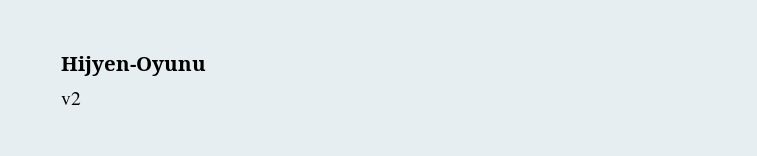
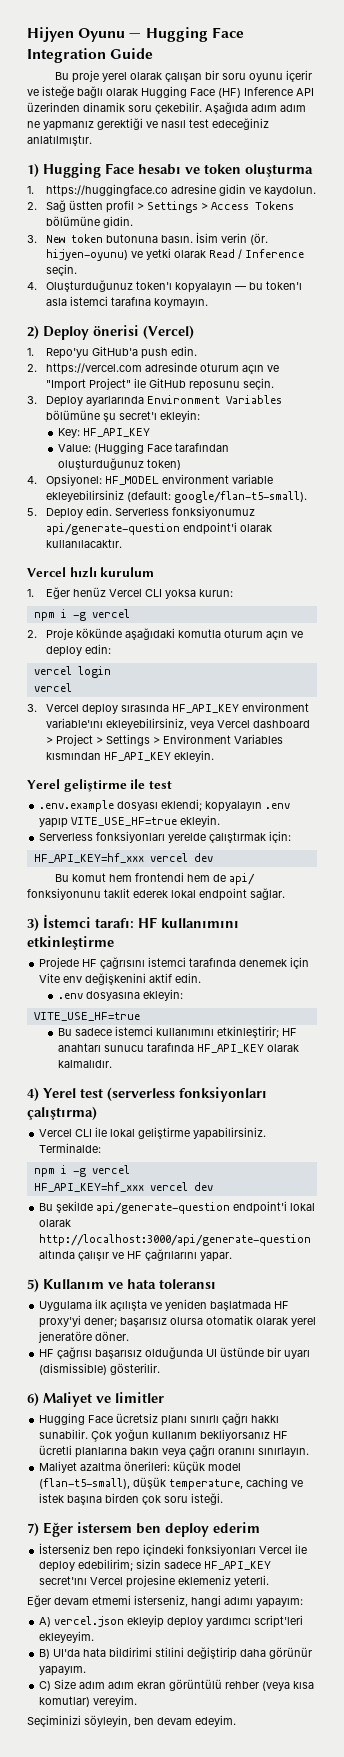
[61,56,206,76] [61,92,81,105] Hijyen-Oyunu // v2 -> [27,27,244,42] [27,48,154,63] [55,70,313,83] [27,86,314,98] [27,102,306,114] [27,118,269,131] [27,135,92,146] [27,163,313,178] [27,184,316,197] [27,200,294,213] [45,216,133,228] [27,232,268,245] [45,248,304,261] [45,264,77,276] [27,280,302,293] [45,296,208,308] [27,325,194,340] [27,346,197,359] [27,362,279,375] [45,378,274,391] [27,395,282,407] [45,410,200,422] [58,428,151,438] [58,442,230,454] [58,458,182,470] [27,474,273,487] [45,490,307,503] [27,506,255,519] [45,522,272,535] [45,539,122,548] [27,567,155,578] [27,587,233,599] [33,609,130,621] [27,628,303,640] [45,644,111,657] [33,666,111,678] [33,683,72,692] [27,702,309,715] [45,718,310,730] [45,734,283,746] [45,750,214,762] [27,779,172,792] [39,799,291,812] [39,815,221,828] [39,831,292,843] [33,853,213,863] [55,872,256,885] [27,888,285,901] [27,915,239,931] [27,936,114,950] [39,957,310,969] [39,973,202,985] [58,989,184,1001] [33,1012,140,1021] [58,1026,298,1038] [58,1043,300,1053] [58,1060,113,1068] [27,1087,267,1102] [27,1106,97,1120] [39,1127,267,1140] [39,1143,102,1153] [33,1165,130,1177] [33,1182,213,1192] [39,1201,316,1214] [39,1219,72,1227] [39,1234,312,1246] [39,1249,233,1262] [27,1278,216,1292] [39,1299,290,1311] [39,1315,317,1328] [38,1331,130,1343] [39,1347,311,1359] [39,1363,161,1375] [27,1392,164,1407] [39,1413,280,1426] [39,1429,289,1442] [39,1445,310,1458] [39,1461,242,1473] [39,1477,304,1490] [39,1493,224,1505] [27,1522,260,1537] [39,1543,308,1557] [39,1559,272,1572] [39,1575,270,1588] [27,1595,303,1608] [39,1615,304,1628] [39,1631,95,1643] [39,1647,313,1660] [39,1666,87,1676] [39,1679,315,1691] [39,1695,138,1707] [27,1715,236,1727] Hijyen Oyunu — Hugging Face Integration Guide // Bu proje yerel olarak çalışan bir soru oyunu içerir ve isteğe bağlı olarak Hugging Face (HF) Inference API üzerinden dinamik soru çekebilir. Aşağıda adım adım ne yapmanız gerektiği ve nasıl test edeceğiniz anlatılmıştır. // 1) Hugging Face hesabı ve token oluşturma // 1. https://huggingface.co adresine gidin ve kaydolun. // 2. Sağ üstten profil > Settings > Access Tokens bölümüne gidin. // 3. New token butonuna basın. İsim verin (ör. hijyen-oyunu) ve yetki olarak Read / Inference seçin. // 4. Oluşturduğunuz token'ı kopyalayın — bu token'ı asla istemci tarafına koymayın. // 2) Deploy önerisi (Vercel) // 1. Repo'yu GitHub'a push edin. // 2. https://vercel.com adresinde oturum açın ve "Import Project" ile GitHub reposunu seçin. // 3. Deploy ayarlarında Environment Variables bölümüne şu secret'ı ekleyin: // Key: HF_API_KEY // Value: (Hugging Face tarafından oluşturduğunuz token) // 4. Opsiyonel: HF_MODEL environment variable ekleyebilirsiniz (default: google/flan-t5-small). // 5. Deploy edin. Serverless fonksiyonumuz api/generate-question endpoint'i olarak kullanılacaktır. // Vercel hızlı kurulum // 1. Eğer henüz Vercel CLI yoksa kurun: // npm i -g vercel // 2. Proje kökünde aşağıdaki komutla oturum açın ve deploy edin: // vercel login // vercel // 3. Vercel deploy sırasında HF_API_KEY environment variable'ını ekleyebilirsiniz, veya Vercel dashboard > Project > Settings > Environment Variables kısmından HF_API_KEY ekleyin. // Yerel geliştirme ile test // .env.example dosyası eklendi; kopyalayın .env yapıp VITE_USE_HF=true ekleyin. // Serverless fonksiyonları yerelde çalıştırmak için: // HF_API_KEY=hf_xxx vercel dev // Bu komut hem frontendi hem de api/ fonksiyonunu taklit ederek lokal endpoint sağlar. // 3) İstemci tarafı: HF kullanımını etkinleştirme // Projede HF çağrısını istemci tarafında denemek için Vite env değişkenini aktif edin. // .env dosyasına ekleyin: // VITE_USE_HF=true // Bu sadece istemci kullanımını etkinleştirir; HF anahtarı sunucu tarafında HF_API_KEY olarak kalmalıdır. // 4) Yerel test (serverless fonksiyonları çalıştırma) // Vercel CLI ile lokal geliştirme yapabilirsiniz. Terminalde: // npm i -g vercel // HF_API_KEY=hf_xxx vercel dev // Bu şekilde api/generate-question endpoint'i lokal olarak http://localhost:3000/api/generate-question altında çalışır ve HF çağrılarını yapar. // 5) Kullanım ve hata toleransı // Uygulama ilk açılışta ve yeniden başlatmada HF proxy'yi dener; başarısız olursa otomatik olarak yerel jeneratöre döner. // HF çağrısı başarısız olduğunda UI üstünde bir uyarı (dismissible) gösterilir. // 6) Maliyet ve limitler // Hugging Face ücretsiz planı sınırlı çağrı hakkı sunabilir. Çok yoğun kullanım bekliyorsanız HF ücretli planlarına bakın veya çağrı oranını sınırlayın. // Maliyet azaltma önerileri: küçük model (flan-t5-small), düşük temperature, caching ve istek başına birden çok soru isteği. // 7) Eğer istersem ben deploy ederim // İsterseniz ben repo içindeki fonksiyonları Vercel ile deploy edebilirim; sizin sadece HF_API_KEY secret'ını Vercel projesine eklemeniz yeterli. // Eğer devam etmemi isterseniz, hangi adımı yapayım: // A) vercel.json ekleyip deploy yardımcı script'leri ekleyeyim. // B) UI'da hata bildirimi stilini değiştirip daha görünür yapayım. // C) Size adım adım ekran görüntülü rehber (veya kısa komutlar) vereyim. // Seçiminizi söyleyin, ben devam edeyim.

